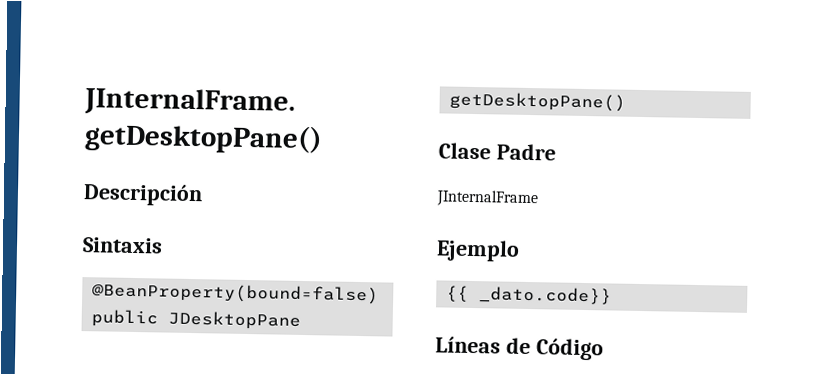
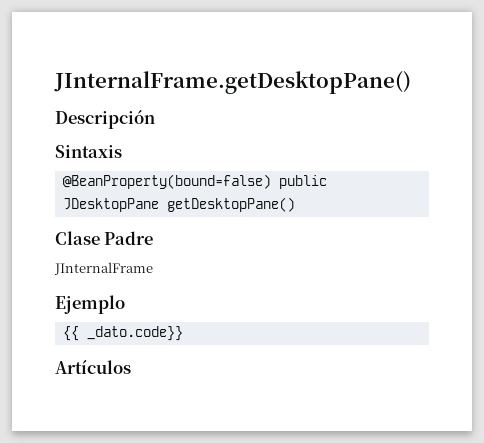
[435,336,604,361] Líneas de Código -> [55,359,131,374] Artículos

